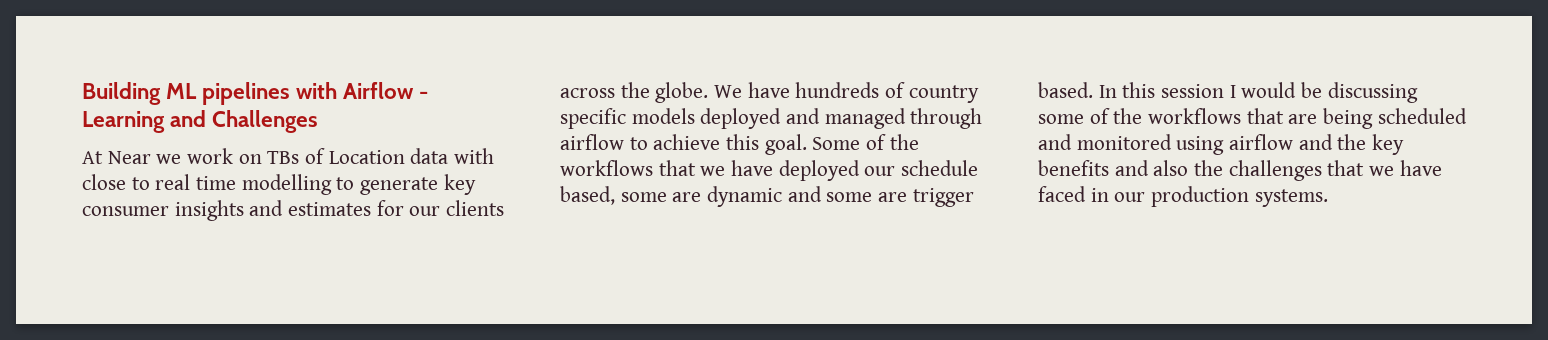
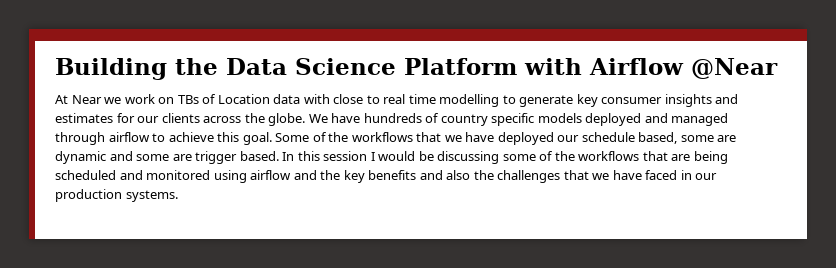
[166,82,429,105] [82,110,319,133] ML pipelines with Airflow - Learning and Challenges -> [175,58,778,79] the Data Science Platform with Airflow @Near

